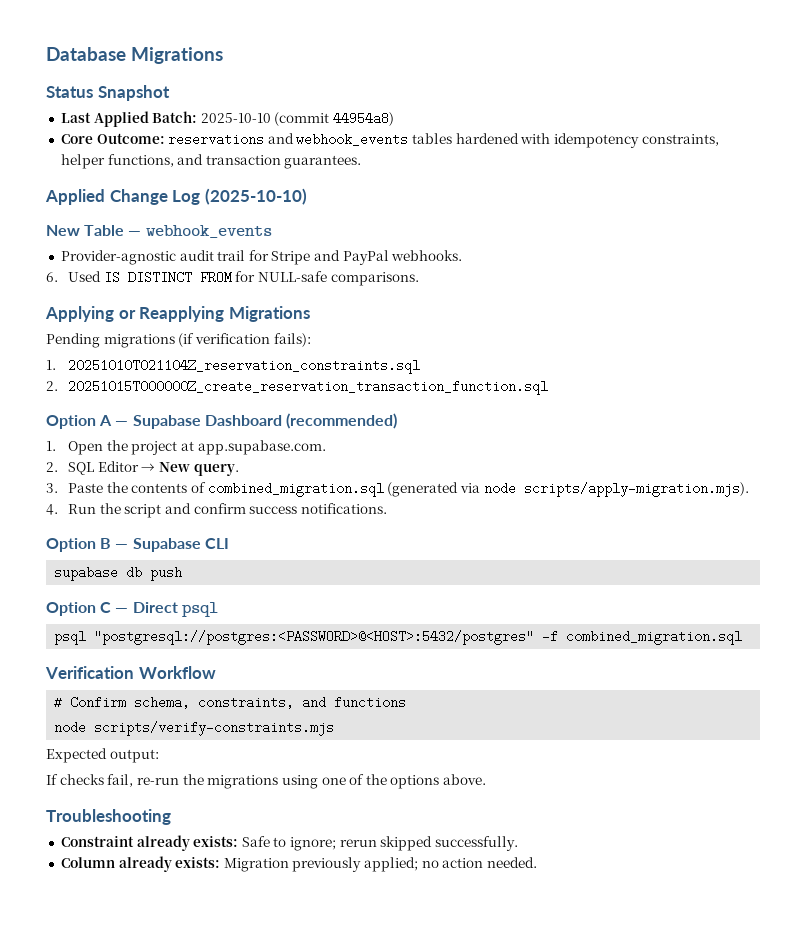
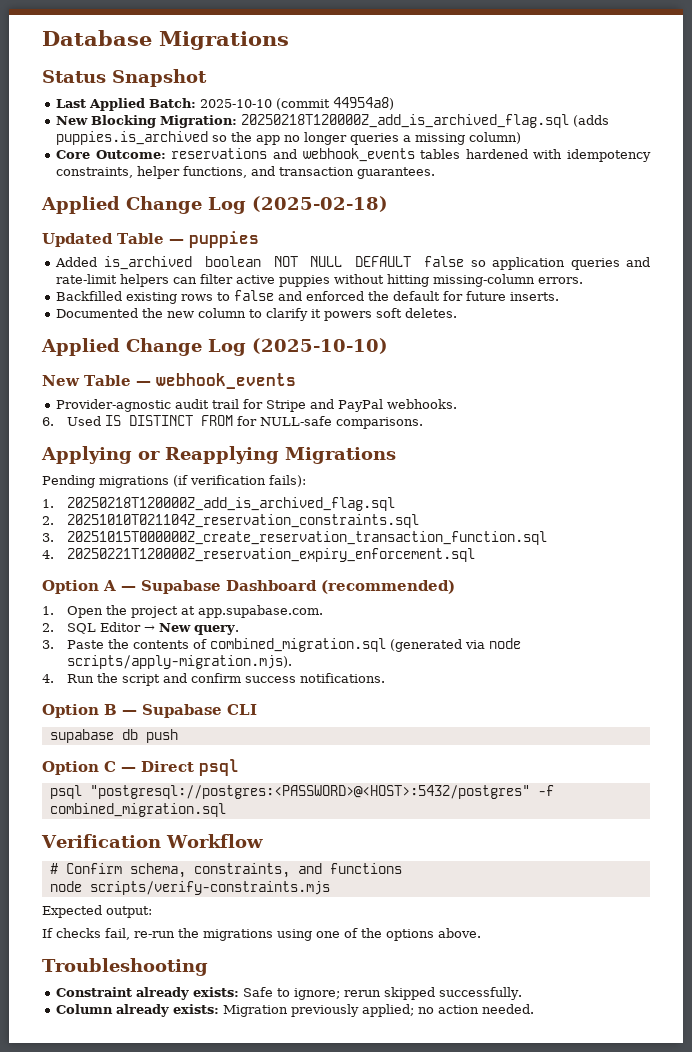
(395, 119) none -> [56,114,610,128] [56,131,522,145] // New Blocking Migration: 20250218T120000Z_add_is_archived_flag.sql (adds puppies.is_archived so the app no longer queries a missing column)
(362, 162) none -> [41,196,388,214] [42,231,259,248] [55,256,650,270] [56,274,584,287] [56,290,560,304] [56,308,458,321] // Applied Change Log (2025-02-18) // Updated Table — puppies // Added is_archived boolean NOT NULL DEFAULT false so application queries and rate-limit helpers can filter active puppies without hitting missing-column errors. // Backfilled existing rows to false and enforced the default for future inserts. // Documented the new column to clarify it powers soft deletes.
(56, 365) none -> [66,497,395,511] [42,516,54,525] 20250218T120000Z_add_is_archived_flag.sql // 2.
[46,381,58,391] 2. -> [42,533,54,542] 3.
(549, 387) none -> [42,548,475,562] // 4. 20250221T120000Z_reservation_expiry_enforcement.sql

